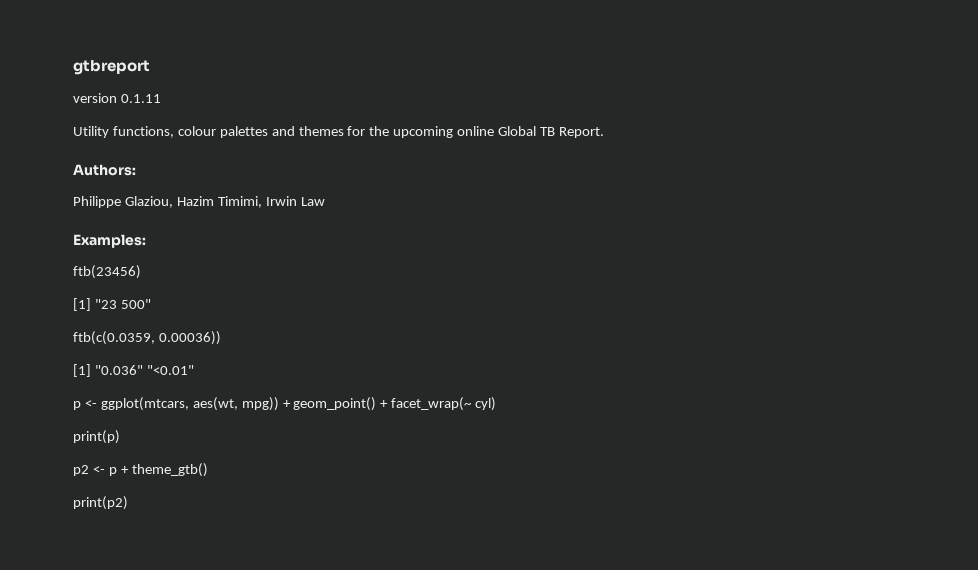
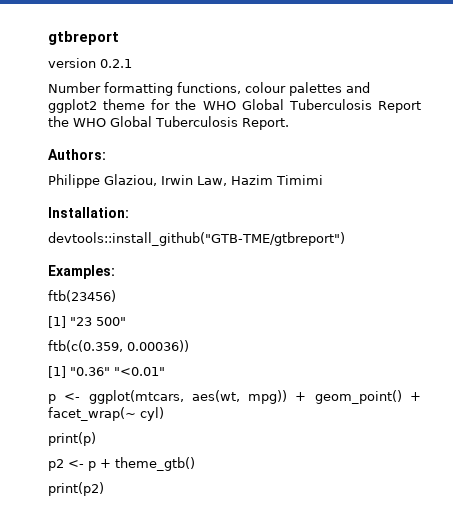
[120,94,161,103] [73,126,109,138] 0.1.11 // Utility -> [100,59,132,68] [48,82,173,96] 0.2.1 // Number formatting
[298,126,604,138] [73,164,136,176] [73,196,325,208] themes for the upcoming online Global TB Report. // Authors: // Philippe Glaziou, Hazim Timimi, Irwin Law -> [48,99,421,113] [48,116,289,130] [48,149,106,160] [48,174,323,188] [48,207,129,218] [48,232,345,246] ggplot2 theme for the WHO Global Tuberculosis Report the WHO Global Tuberculosis Report. // Authors: // Philippe Glaziou, Irwin Law, Hazim Timimi // Installation: // devtools::install_github("GTB-TME/gtbreport")
[73,331,155,345] ftb(c(0.0359, -> [48,340,123,352] ftb(c(0.359,
[94,365,143,375] "0.036" -> [70,367,110,376] "0.36"

